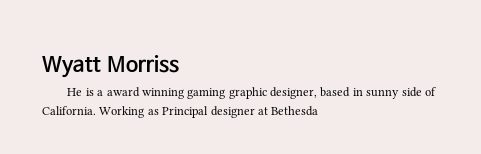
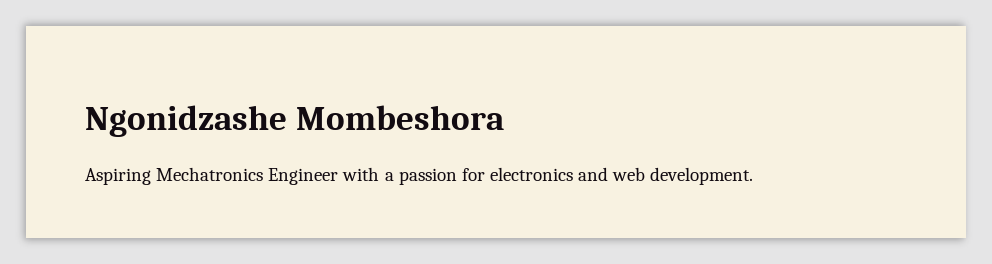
[42,55,179,78] [67,87,436,99] [42,106,319,118] Wyatt Morriss // He is a award winning gaming graphic designer, based in sunny side of California. Working as Principal designer at Bethesda -> [85,105,505,137] [85,167,754,185] Ngonidzashe Mombeshora // Aspiring Mechatronics Engineer with a passion for electronics and web development.

